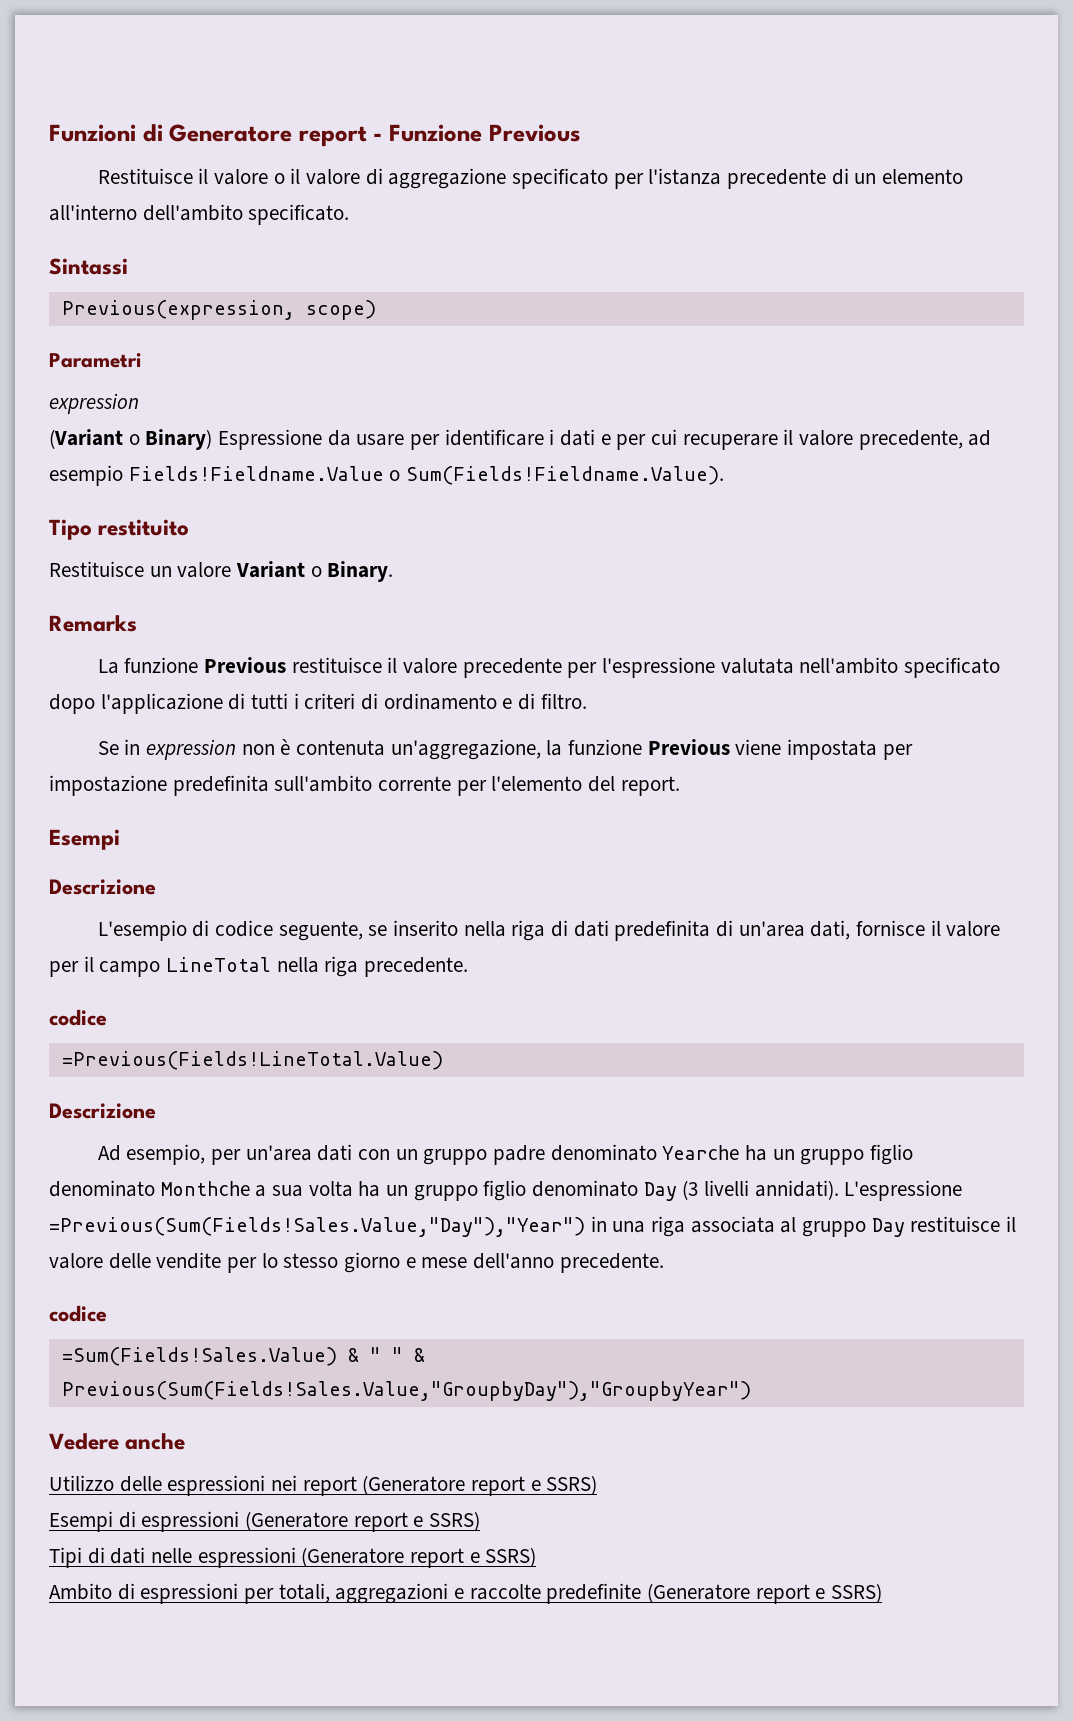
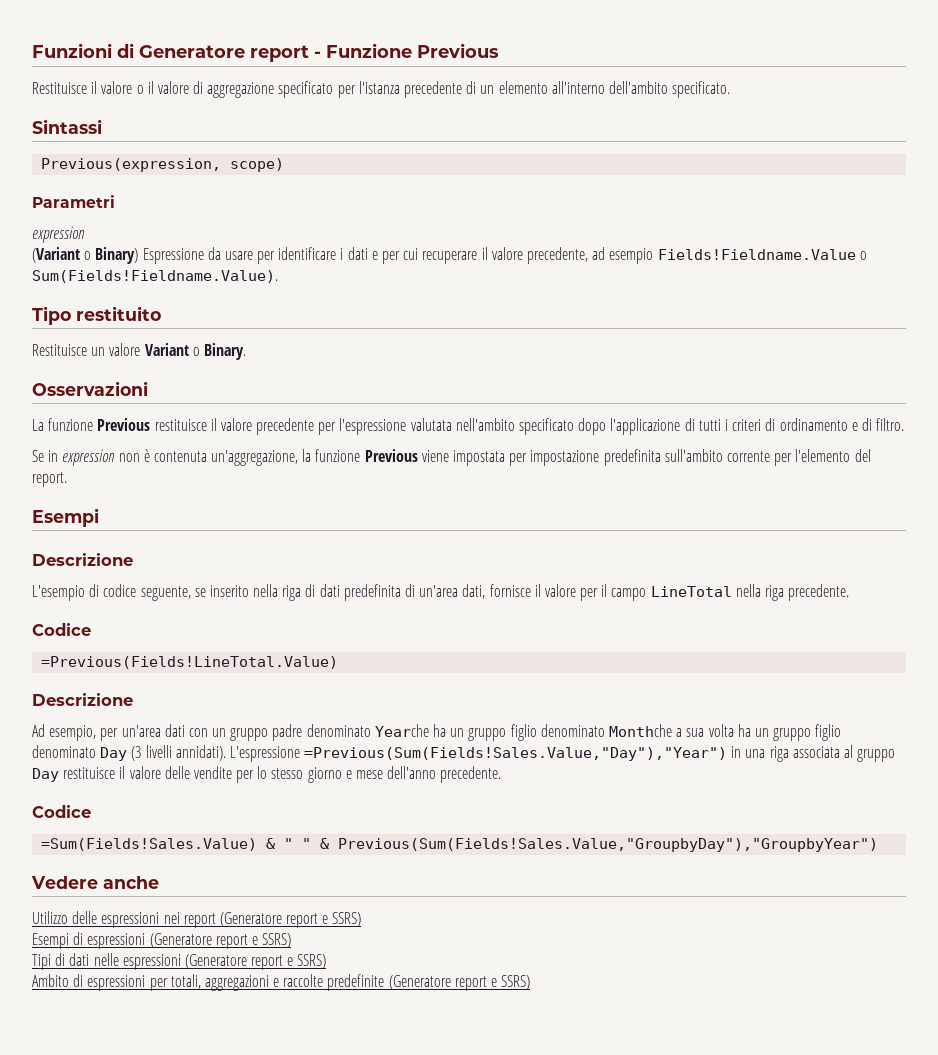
[49,615,137,632] Remarks -> [32,381,148,396] Osservazioni
[49,1009,107,1026] codice -> [32,623,91,636] Codice
[49,1305,107,1322] codice -> [32,805,91,818] Codice

